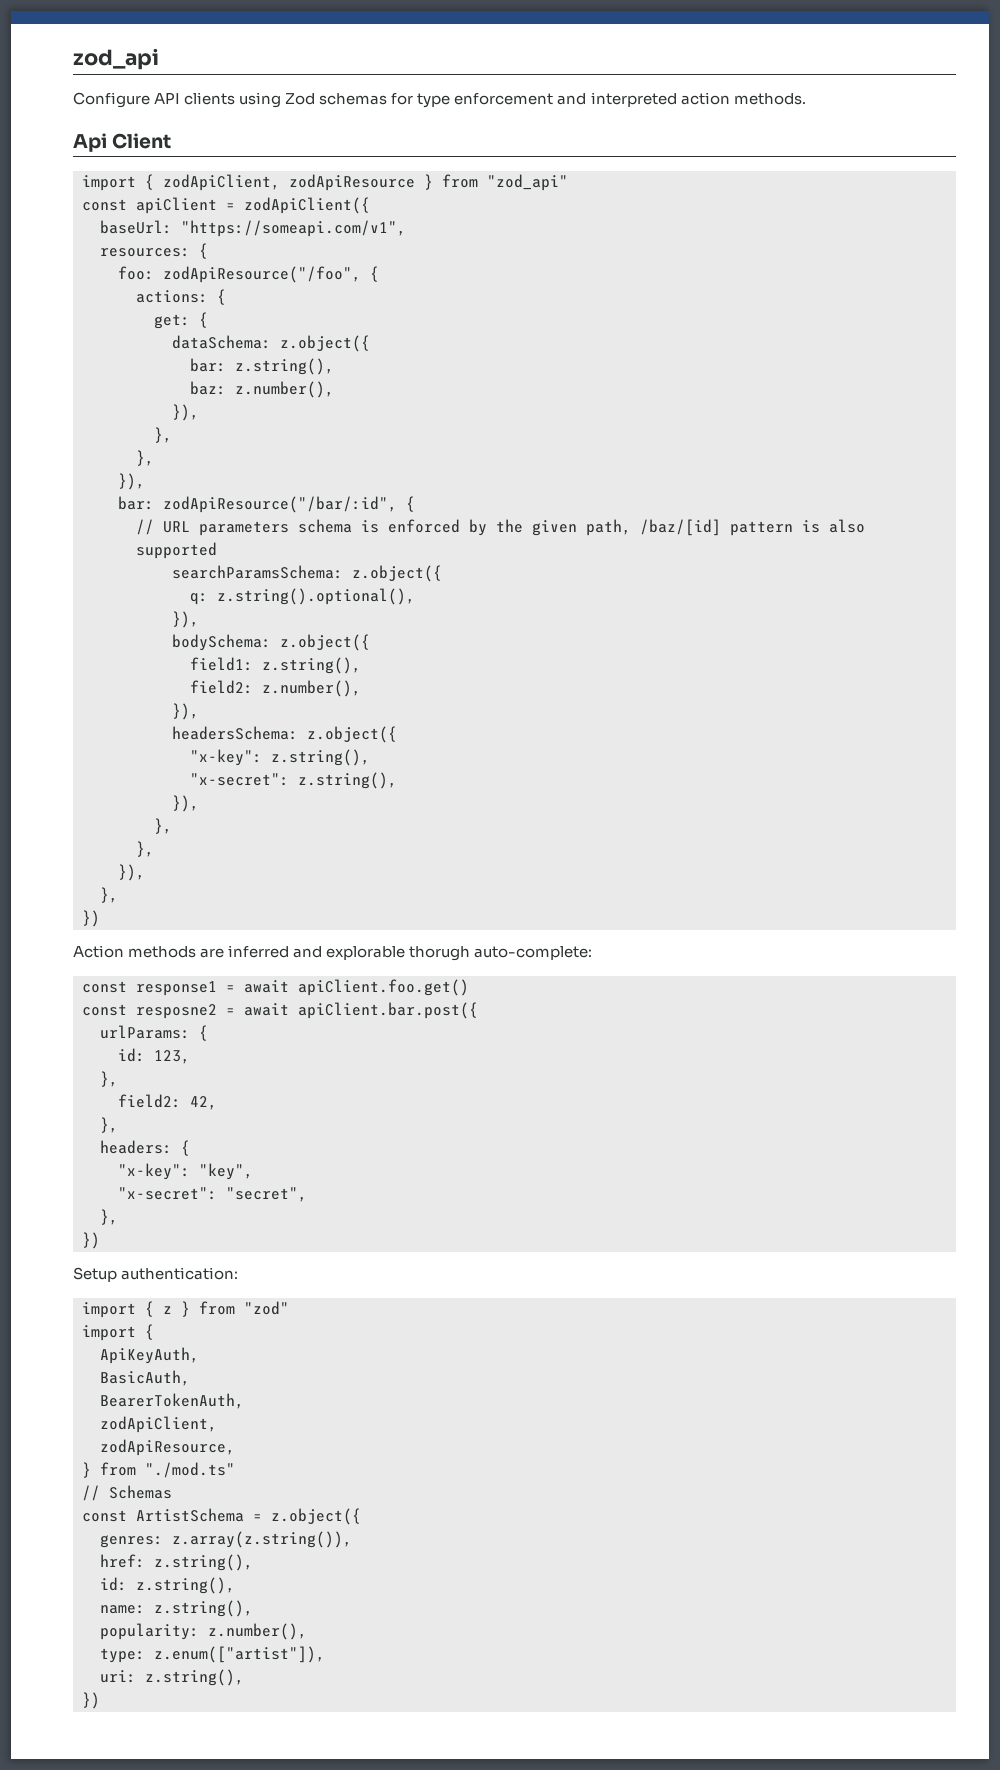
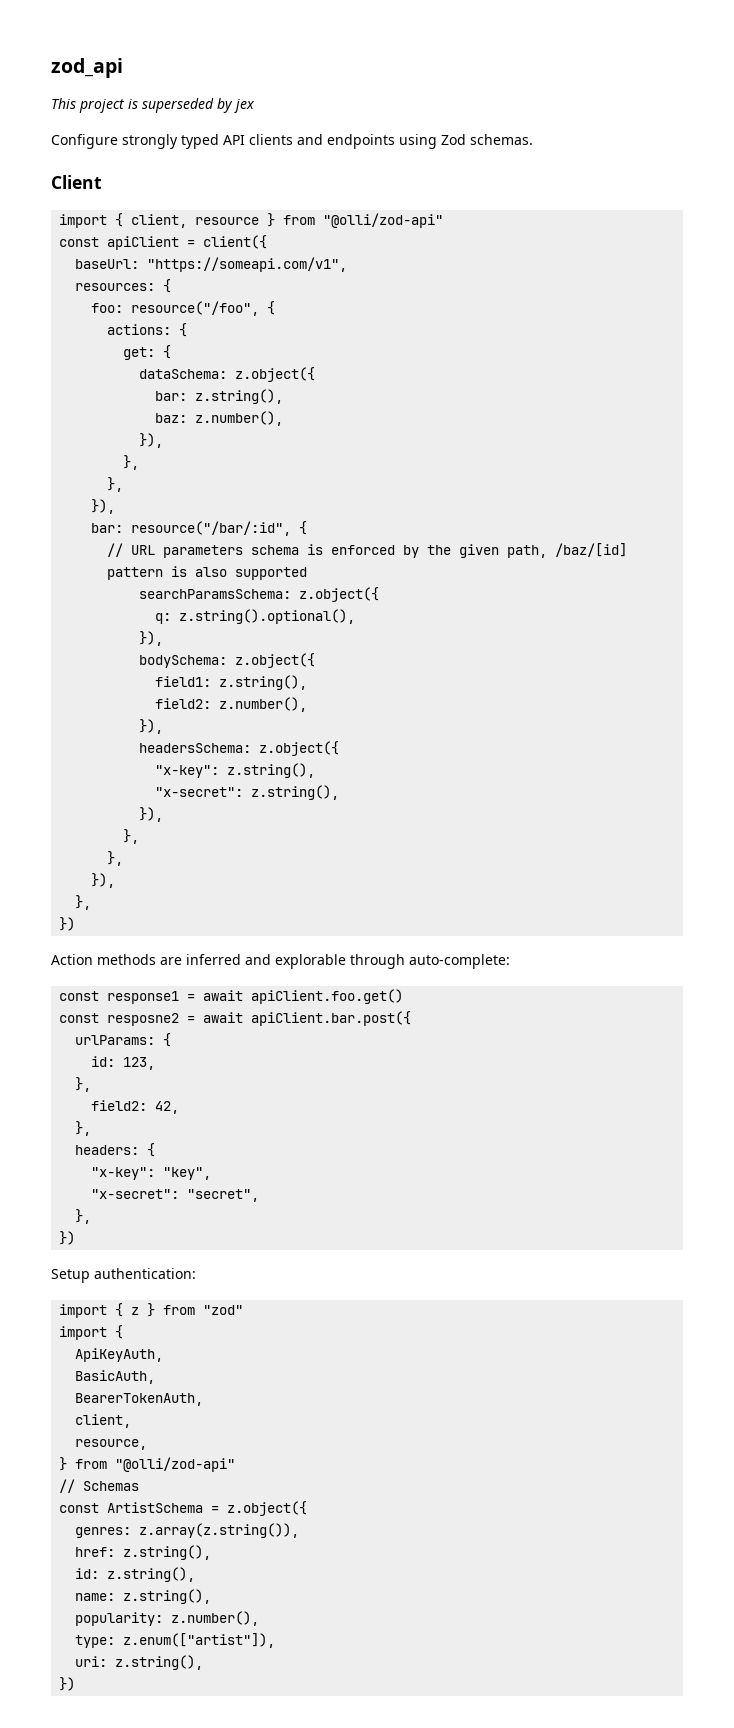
[73,92,806,108] [73,133,107,152] Configure API clients using Zod schemas for type enforcement and interpreted action methods. // Api -> [51,98,255,113] [51,134,533,149] This project is superseded by jex // Configure strongly typed API clients and endpoints using Zod schemas. //
[163,174,568,191] zodApiClient, zodApiResource } from "zod_api" -> [131,213,444,228] client, resource } from "@olli/zod-api"
[244,197,370,214] zodApiClient({ -> [203,235,268,249] client({
[163,266,361,283] zodApiResource("/foo", -> [131,301,260,316] resource("/foo",
[163,496,397,513] zodApiResource("/bar/:id", -> [131,521,292,536] resource("/bar/:id",
[409,946,471,961] thorugh -> [350,954,405,969] through
[100,1416,217,1433] [100,1439,235,1456] [82,1462,235,1478] zodApiClient, // zodApiResource, // } from "./mod.ts" -> [75,1414,132,1428] [75,1439,148,1450] [59,1457,236,1472] client, // resource, // } from "@olli/zod-api"

